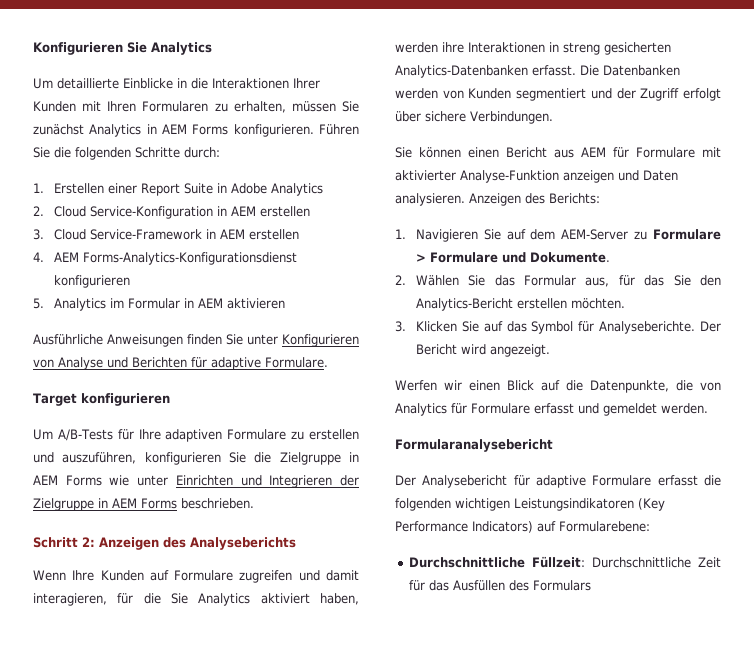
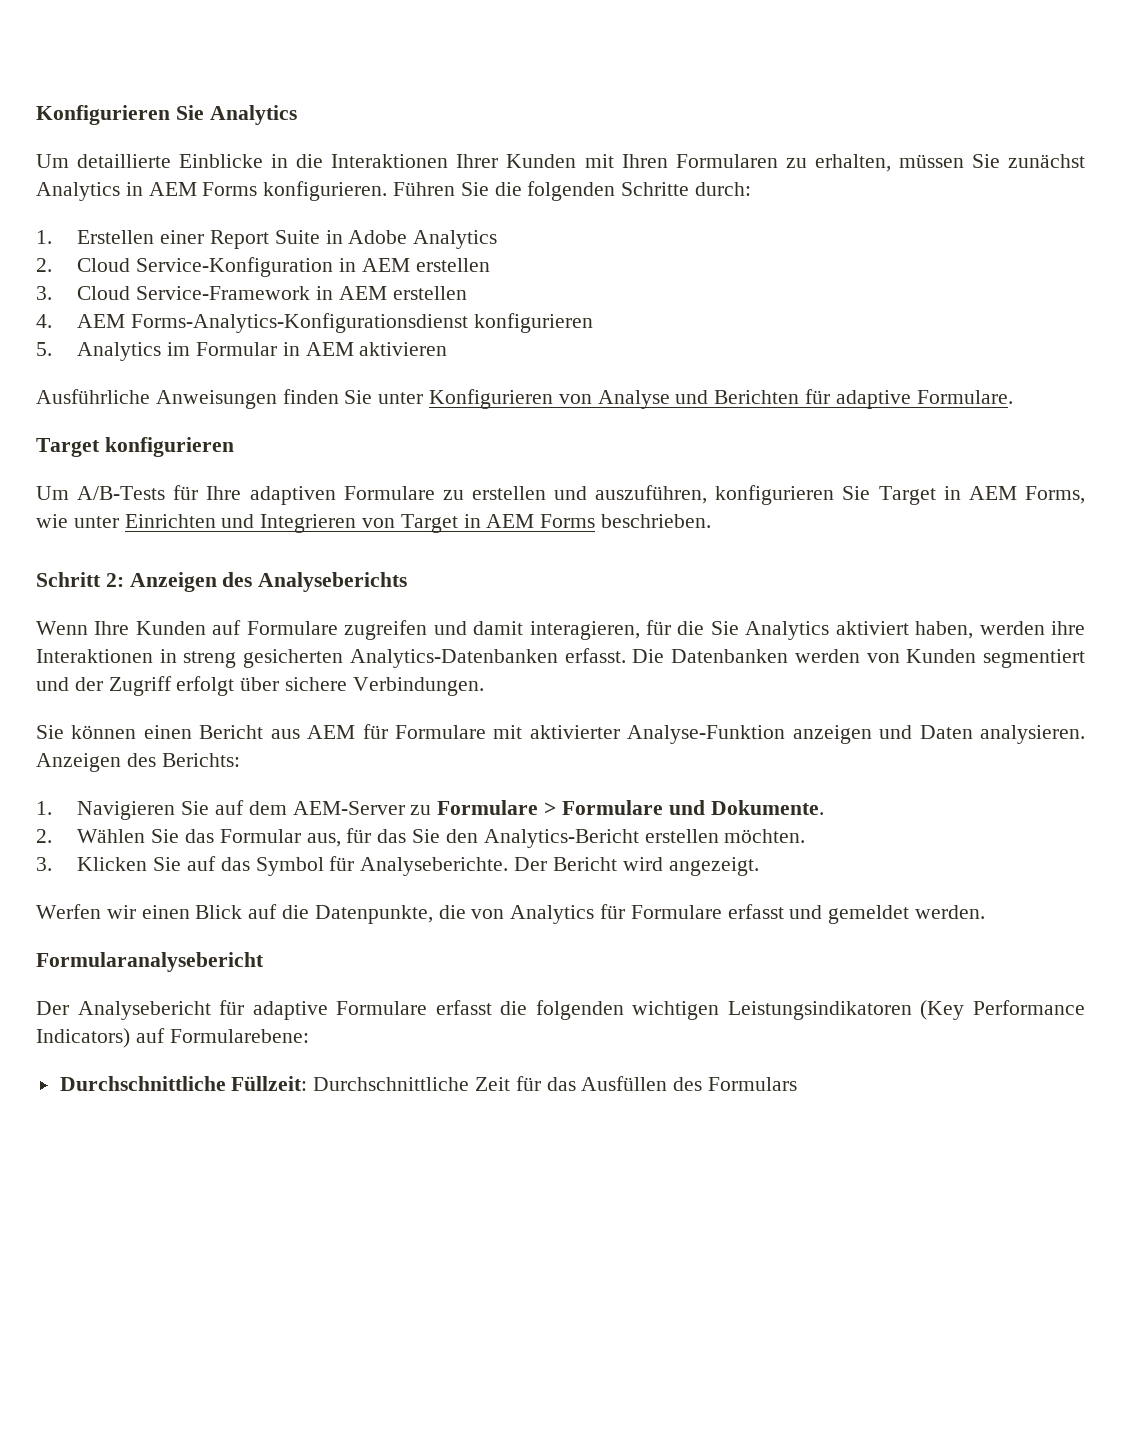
[254,452,359,465] [33,475,102,486] die Zielgruppe in AEM Forms -> [878,486,1085,505] Target in AEM Forms,
[340,475,360,486] [33,498,94,511] der Zielgruppe -> [362,514,458,533] von Target

